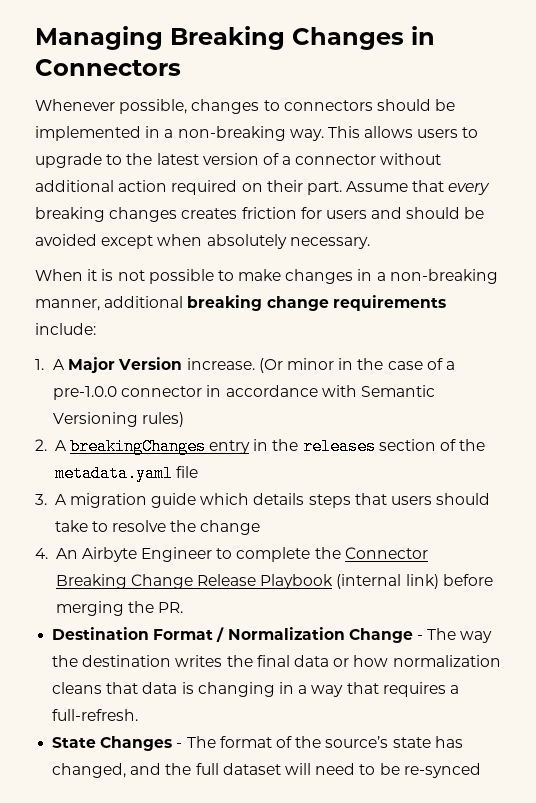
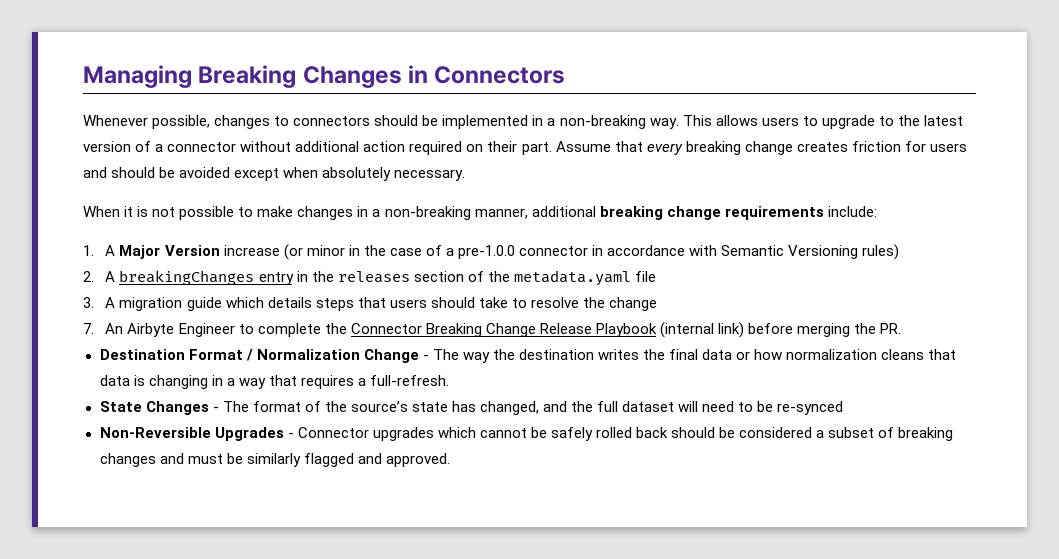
[109,207,178,222] changes -> [744,141,793,155] change
[186,358,283,373] increase. (Or -> [223,244,303,260] increase (or
[35,548,48,559] 4. -> [83,323,94,334] 7.
(481, 770) none -> [99,427,954,441] [99,453,450,467] // Non-Reversible Upgrades - Connector upgrades which cannot be safely rolled back should be considered a subset of breaking changes and must be similarly flagged and approved.

